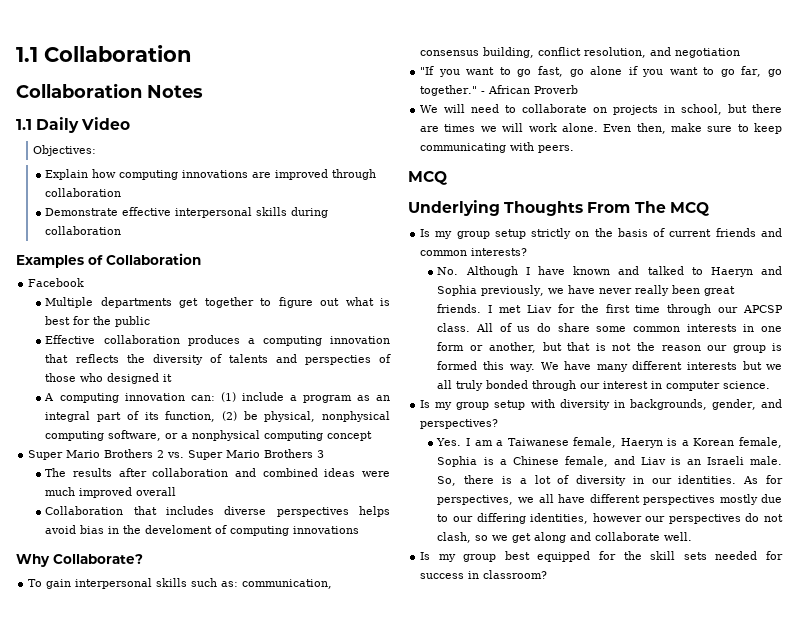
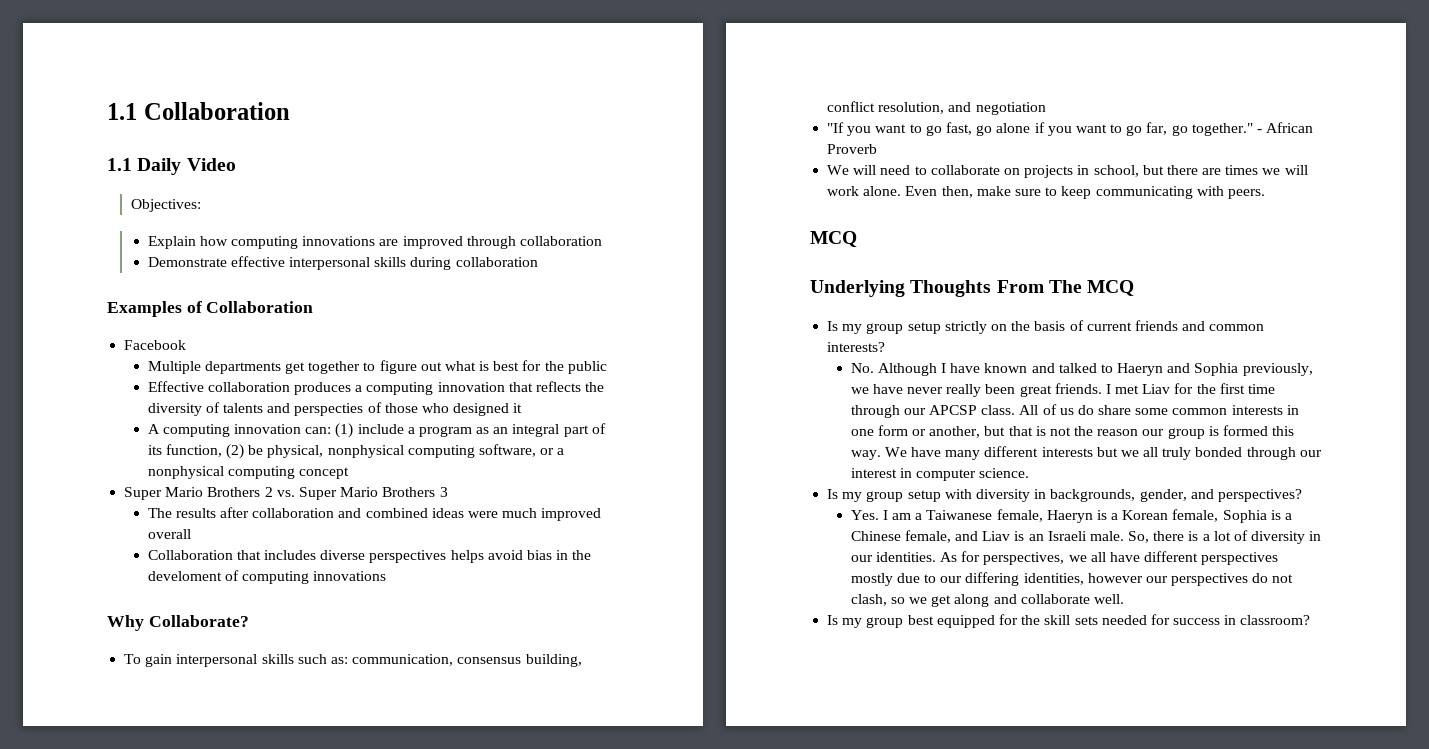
[16,83,203,98] // Collaboration Notes -> (290, 111) none

